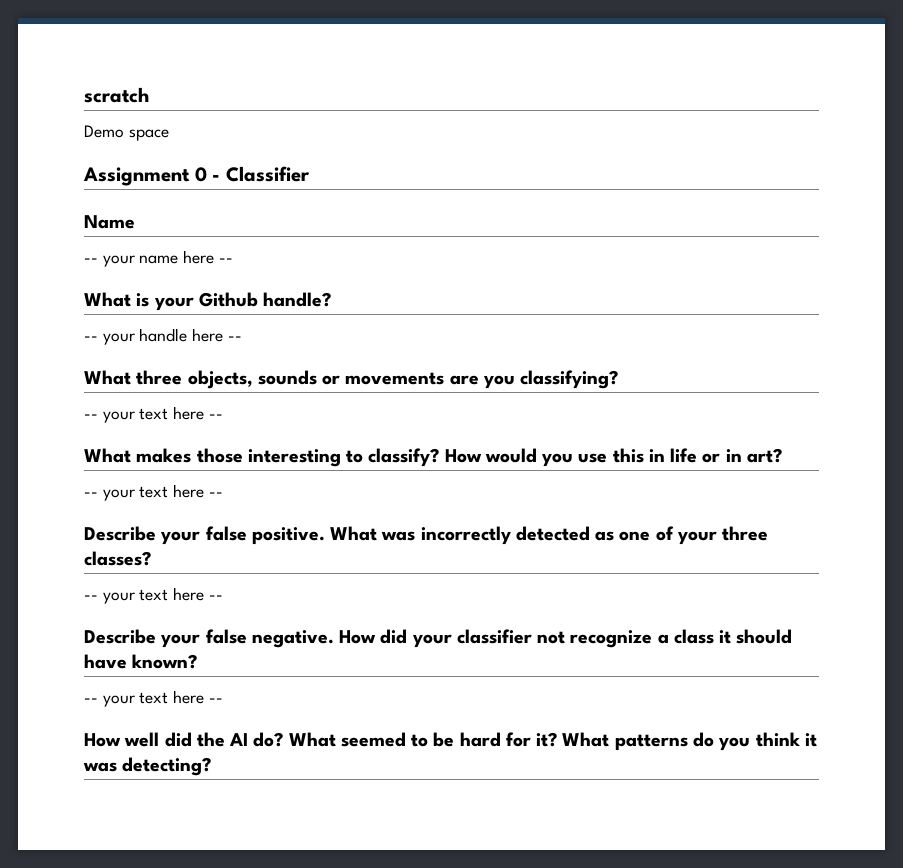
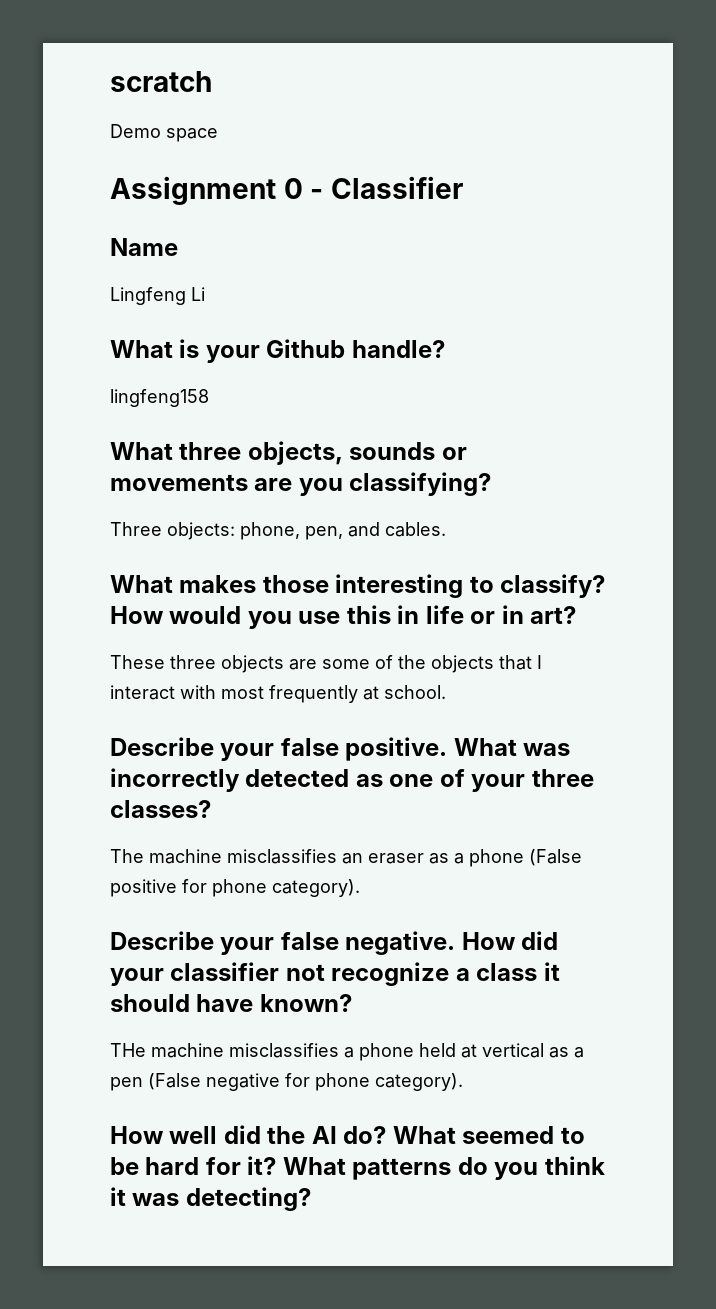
[84,250,233,267] -- your name here -- -> [110,287,205,305] Lingfeng Li
[84,328,242,345] -- your handle here -- -> [110,389,209,407] lingfeng158
[84,406,223,423] -- your text here -- -> [110,522,446,540] Three objects: phone, pen, and cables.
[84,484,223,501] -- your text here -- -> [110,655,542,673] [110,685,446,703] These three objects are some of the objects that I interact with most frequently at school.
[84,587,223,604] -- your text here -- -> [110,849,582,867] [110,879,360,897] The machine misclassifies an eraser as a phone (False positive for phone category).
[84,690,223,707] -- your text here -- -> [110,1043,584,1061] [110,1073,463,1091] THe machine misclassifies a phone held at vertical as a pen (False negative for phone category).

